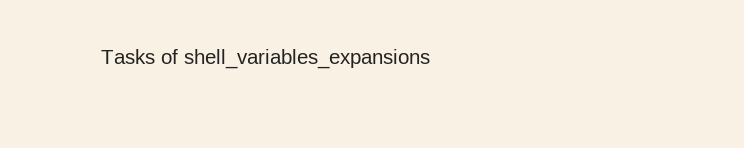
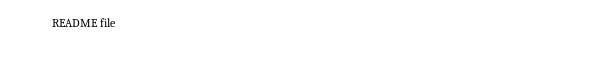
[101,49,430,69] Tasks of shell_variables_expansions -> [52,18,117,27] README file

